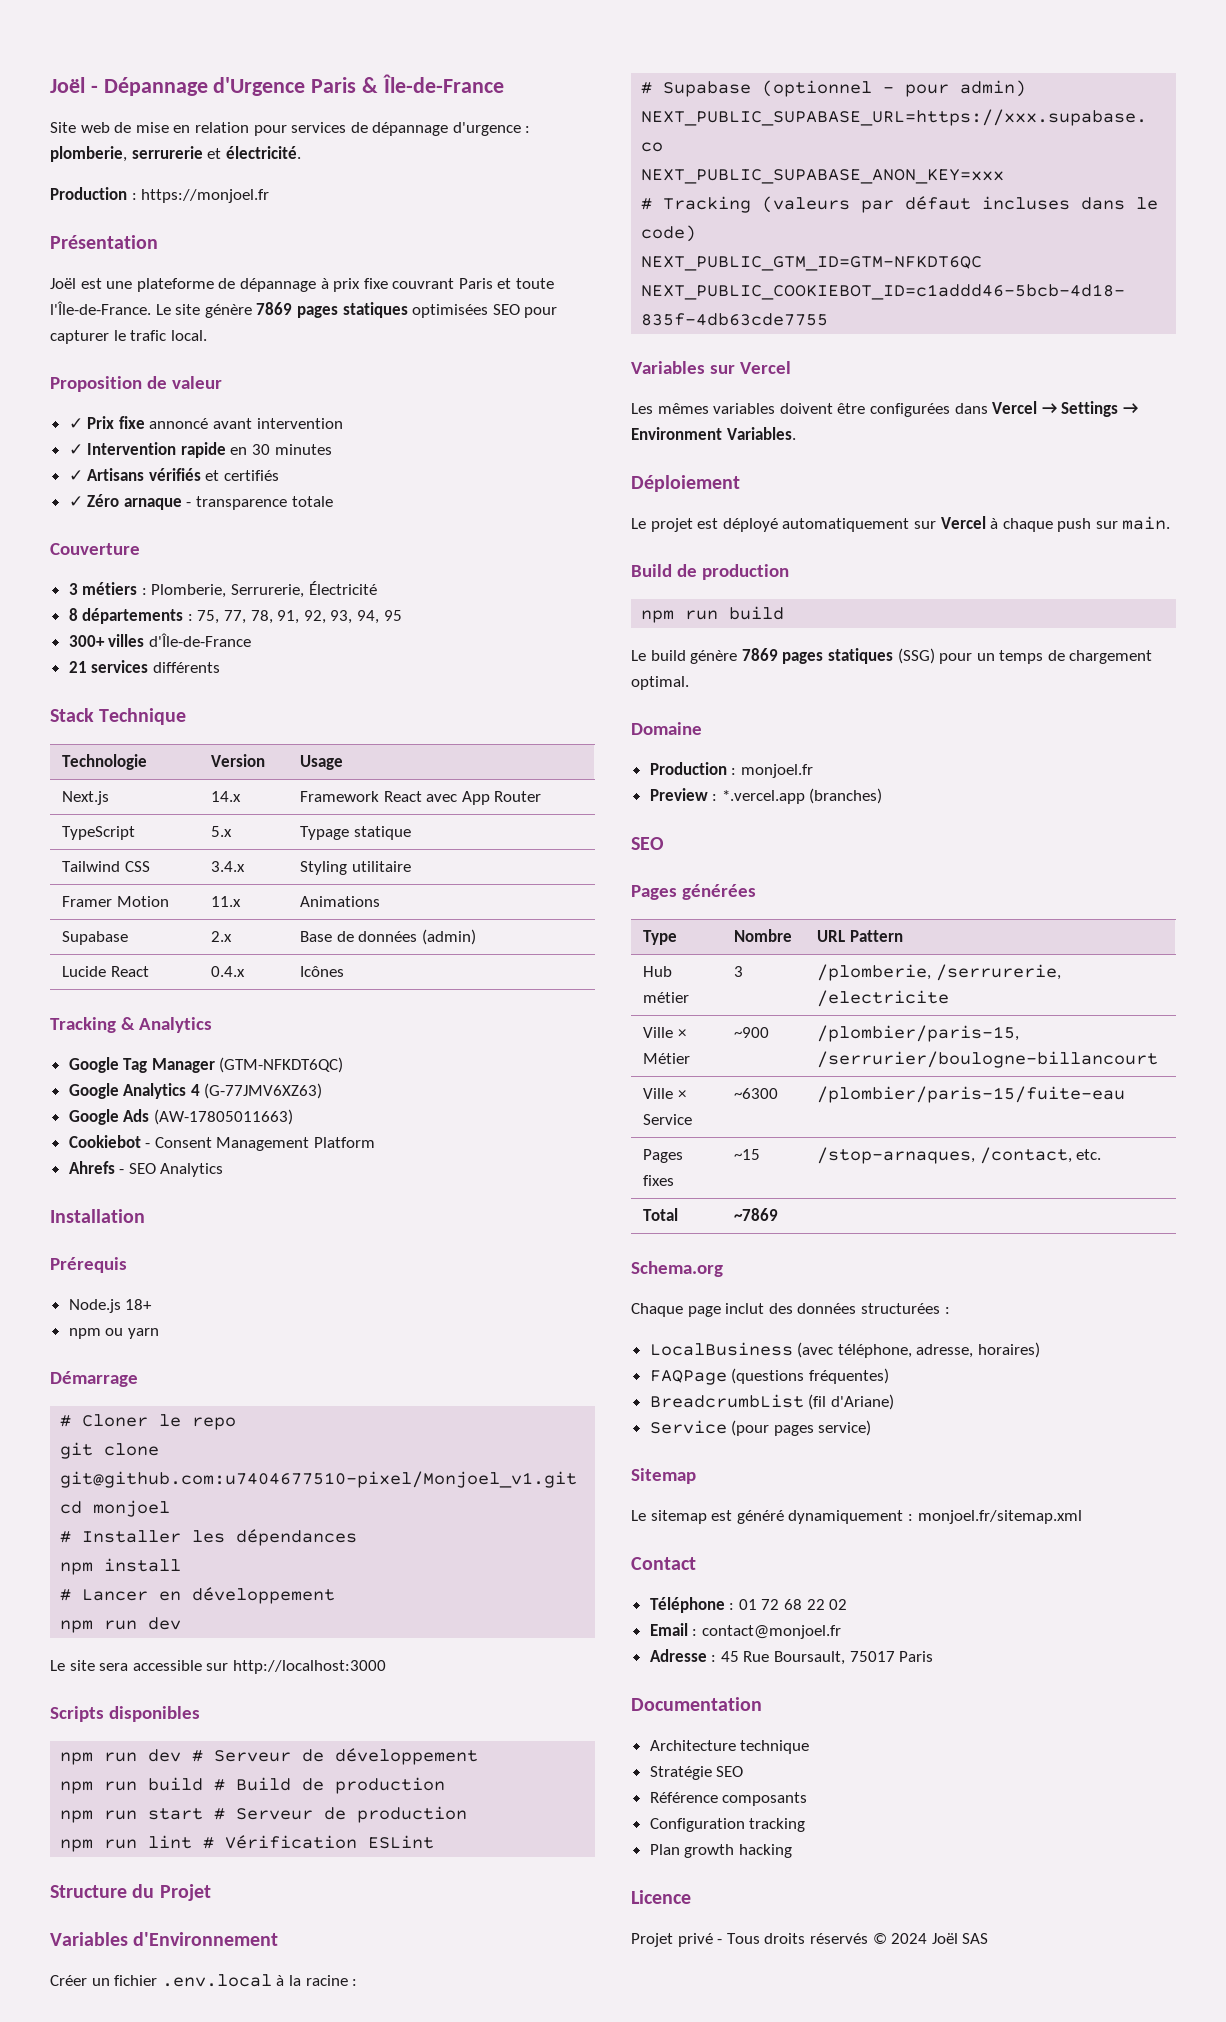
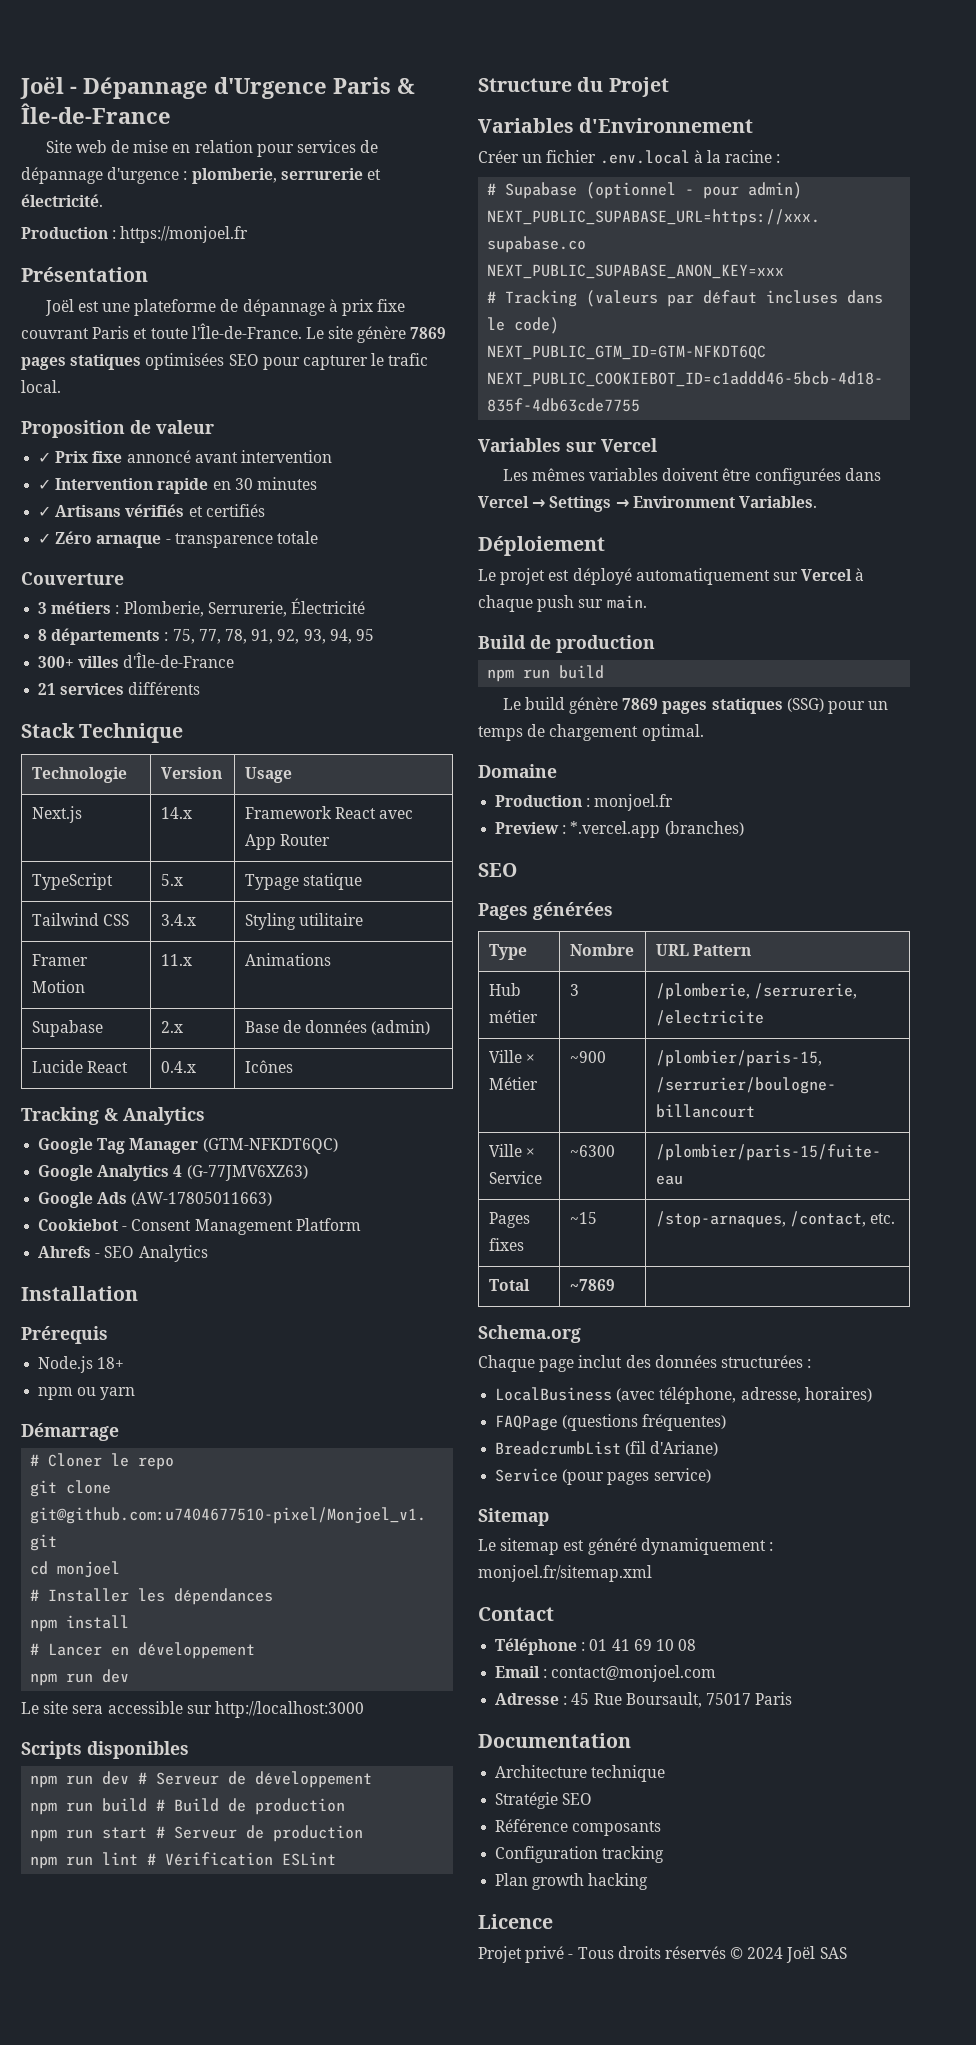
[761,1599,848,1610] 72 68 22 02 -> [611,1639,697,1651] 41 69 10 08
[701,1625,841,1639] contact@monjoel.fr -> [551,1665,717,1682] contact@monjoel.com

